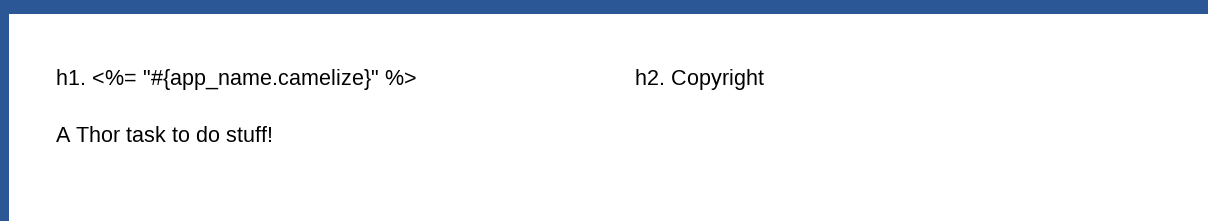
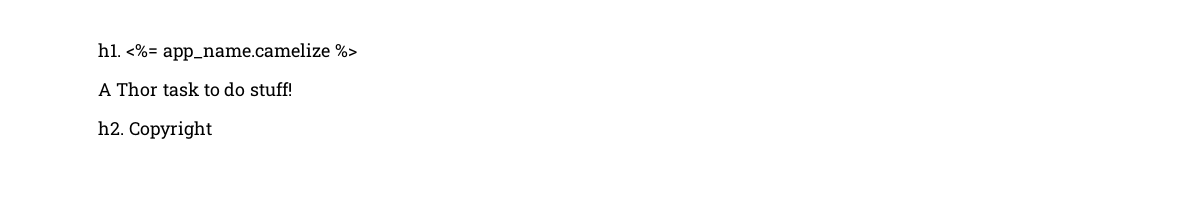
[143,69,379,90] "#{app_name.camelize}" -> [162,43,330,61] app_name.camelize

